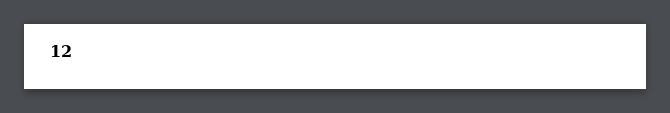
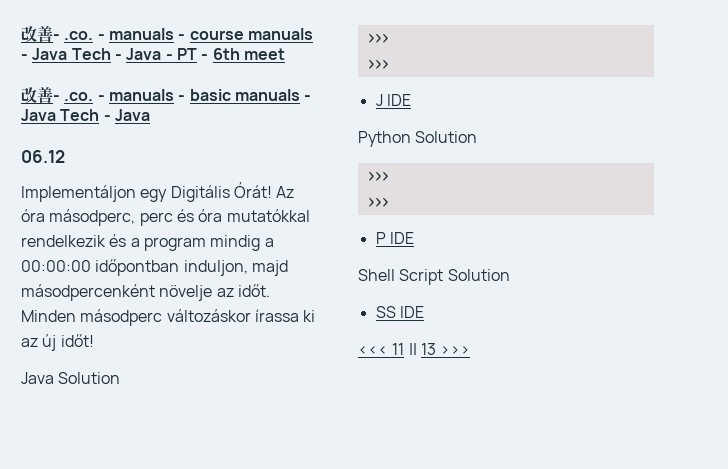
[50,45,72,57] 12 -> [21,26,313,43] [21,48,285,60] [21,87,312,104] [21,109,150,121] [21,150,65,163] [21,182,295,202] [21,209,310,226] [21,234,274,251] [21,259,288,276] [21,284,270,301] [21,309,316,326] [21,334,94,351] [21,372,121,384] [367,33,389,43] [367,59,389,69] [375,94,411,106] [358,131,478,147] [367,171,389,181] [367,197,389,207] [375,232,414,244] [358,269,510,285] [375,306,424,318] [358,343,471,355] 改善- .co. - manuals - course manuals - Java Tech - Java - PT - 6th meet // 改善- .co. - manuals - basic manuals - Java Tech - Java // 06.12 // Implementáljon egy Digitális Órát! Az óra másodperc, perc és óra mutatókkal rendelkezik és a program mindig a 00:00:00 időpontban induljon, majd másodpercenként növelje az időt. Minden másodperc változáskor írassa ki az új időt! // Java Solution // >>> // >>> // J IDE // Python Solution // >>> // >>> // P IDE // Shell Script Solution // SS IDE // <<< 11 || 13 >>>

